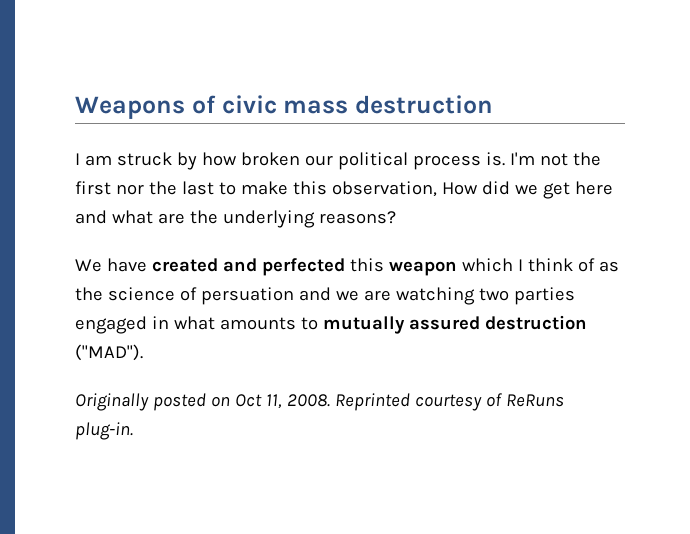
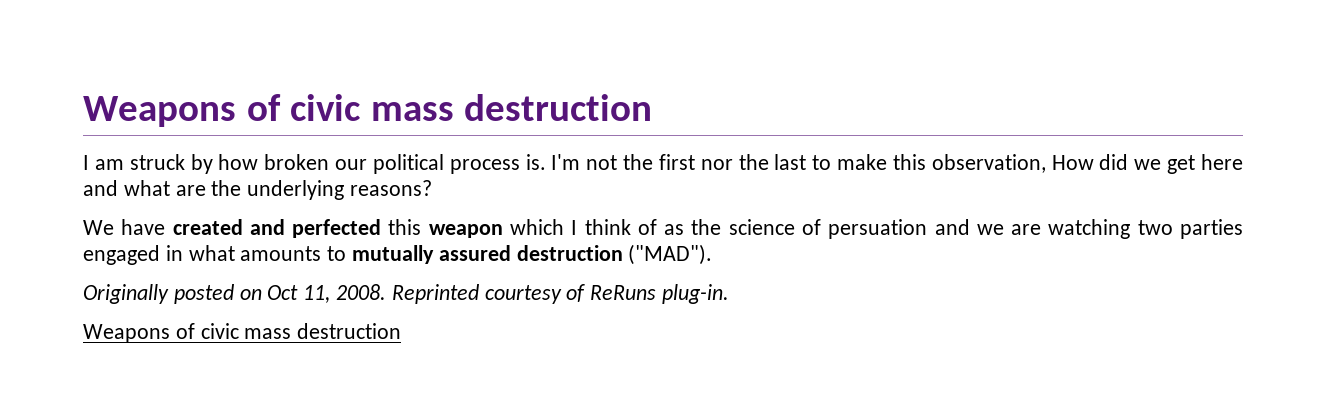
(133, 431) none -> [83,323,402,343] // Weapons of civic mass destruction

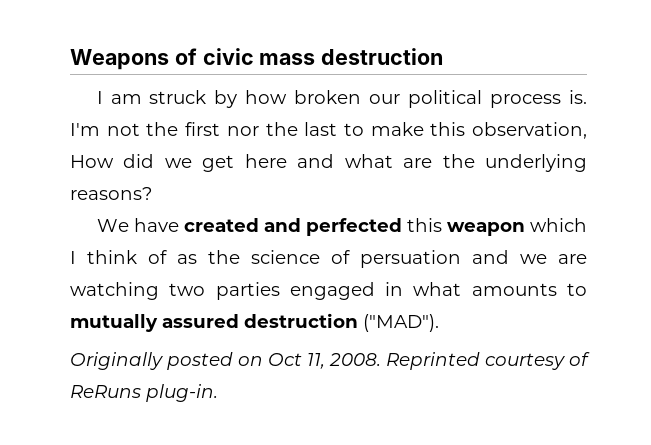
[83,323,402,343] // Weapons of civic mass destruction -> (218, 393) none

